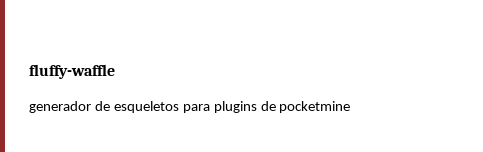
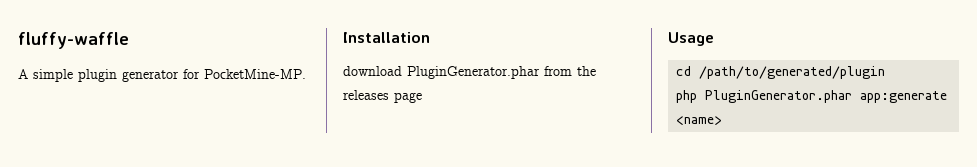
[29,101,351,113] generador de esqueletos para plugins de pocketmine -> [18,69,306,82] [343,32,430,43] [343,66,596,79] [343,90,422,103] [668,32,714,46] [676,66,886,79] [676,90,948,103] [676,116,723,125] A simple plugin generator for PocketMine-MP. // Installation // download PluginGenerator.phar from the releases page // Usage // cd /path/to/generated/plugin // php PluginGenerator.phar app:generate <name>

